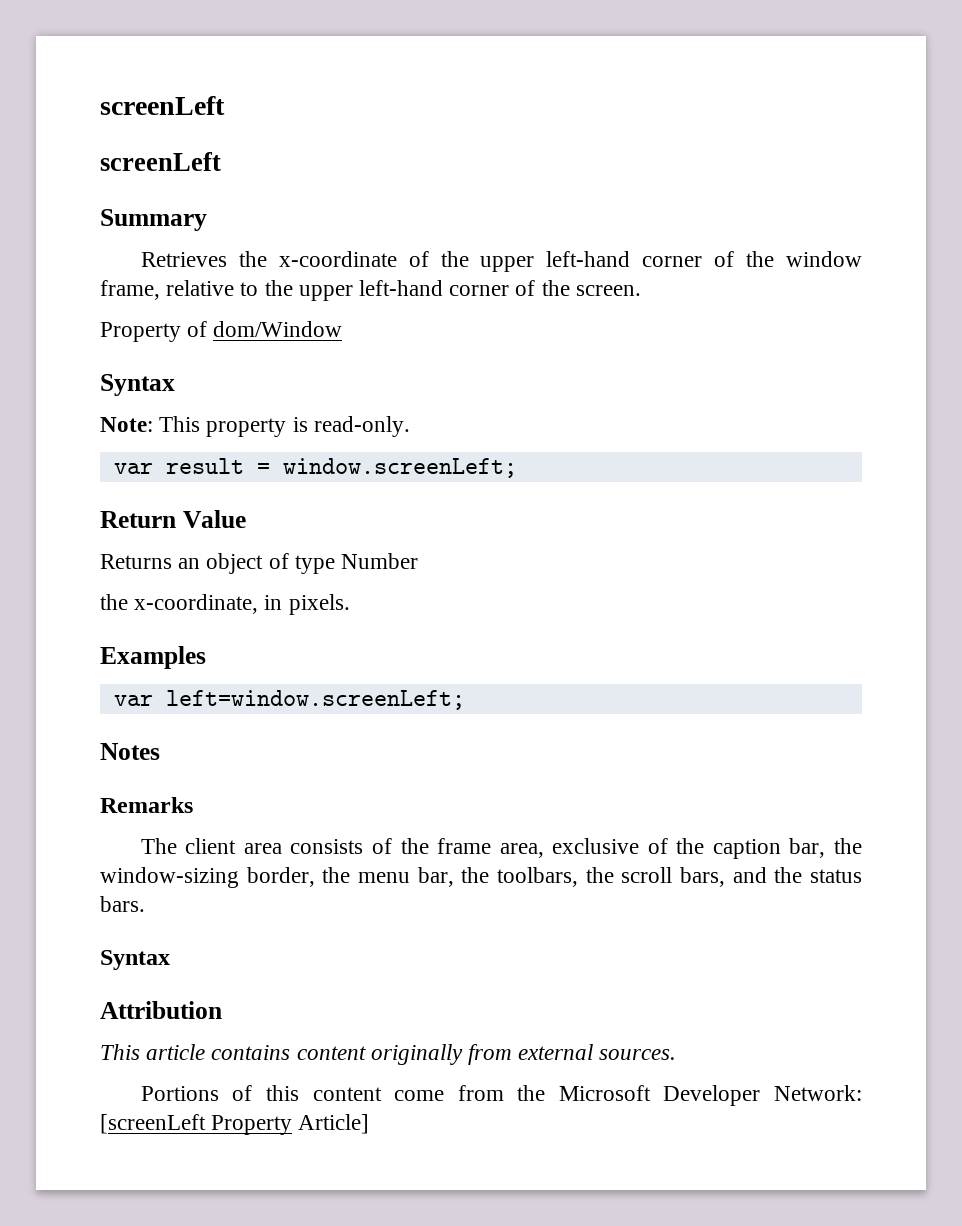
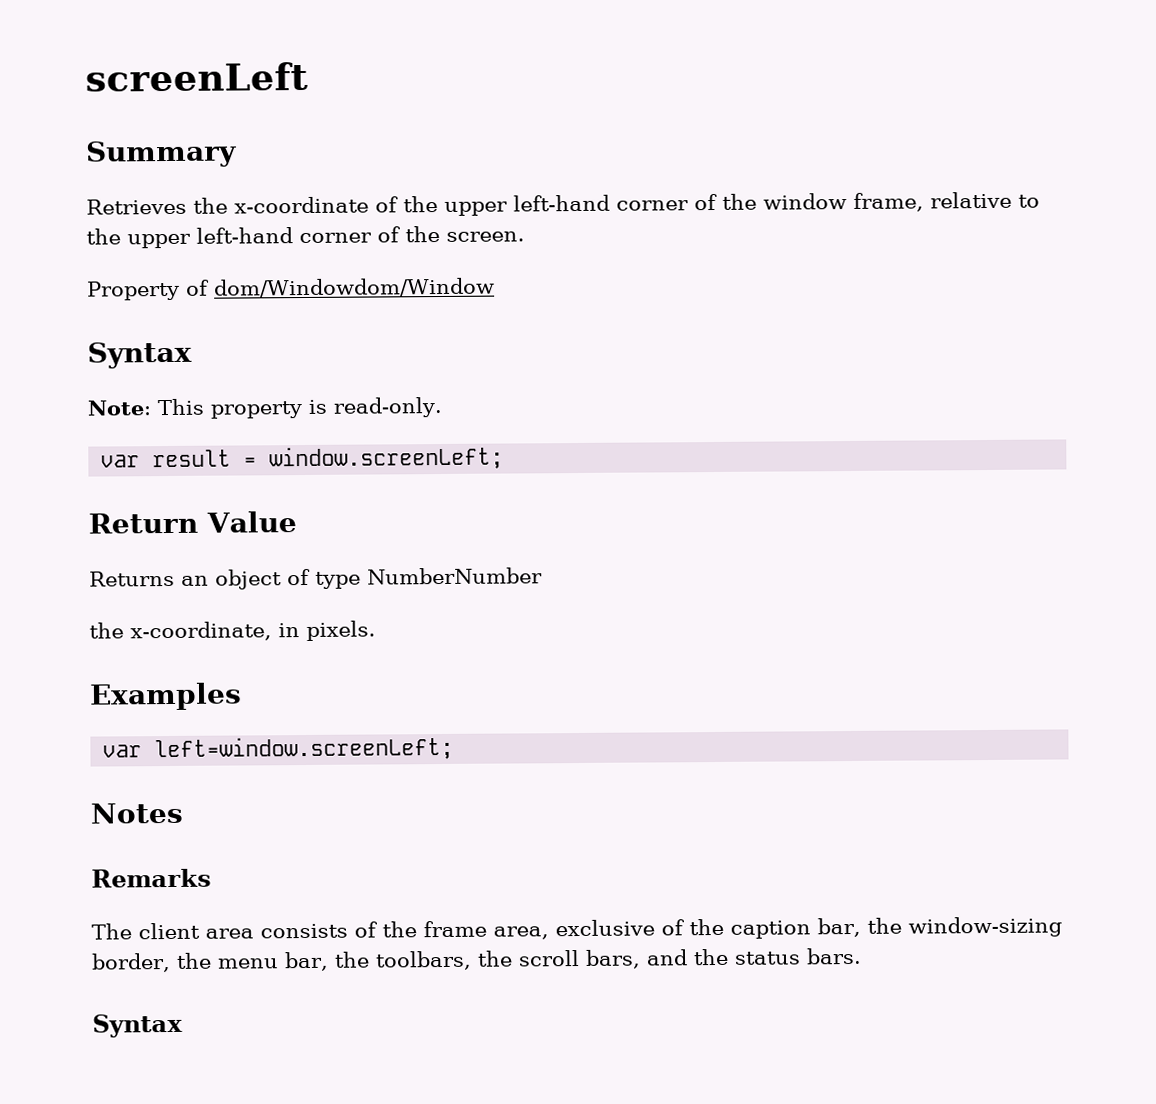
[100,96,225,115] [100,152,221,171] screenLeft // screenLeft -> [85,61,308,92] screenLeft
[213,321,343,337] dom/Window -> [213,277,495,298] dom/Windowdom/Window
[341,553,419,569] Number -> [367,567,543,585] NumberNumber
[100,1001,222,1019] [100,1044,677,1065] [140,1085,862,1106] [100,1114,370,1135] // Attribution // This article contains content originally from external sources. // Portions of this content come from the Microsoft Developer Network: [screenLeft Property Article] -> (183, 1025) none

